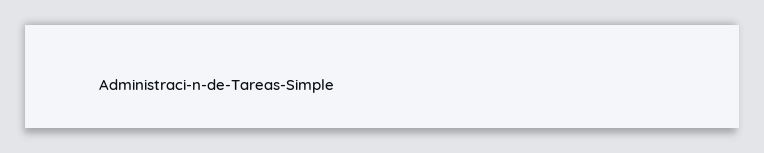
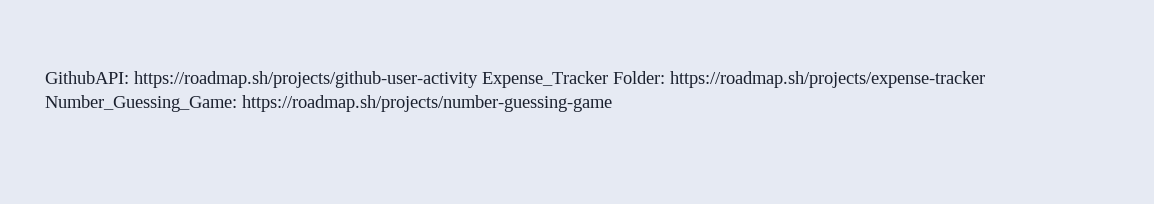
[99,79,334,93] Administraci-n-de-Tareas-Simple -> [45,71,985,88] [45,95,612,112] GithubAPI: https://roadmap.sh/projects/github-user-activity Expense_Tracker Folder: https://roadmap.sh/projects/expense-tracker Number_Guessing_Game: https://roadmap.sh/projects/number-guessing-game

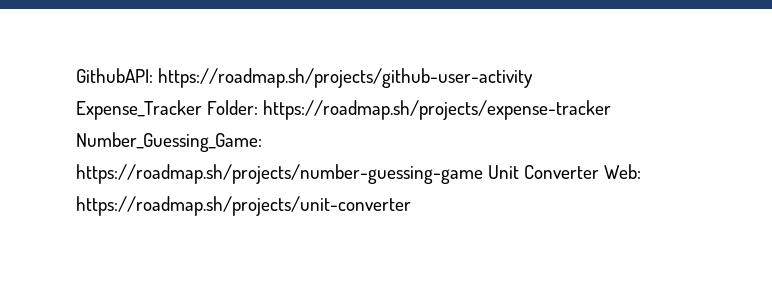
(478, 79) none -> (534, 78) //
(612, 103) none -> [488,164,642,179] [76,196,411,216] Unit Converter Web: https://roadmap.sh/projects/unit-converter

